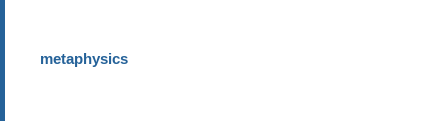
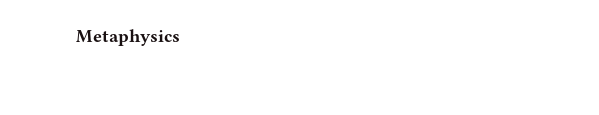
[40,53,128,67] metaphysics -> [76,29,180,46] Metaphysics

